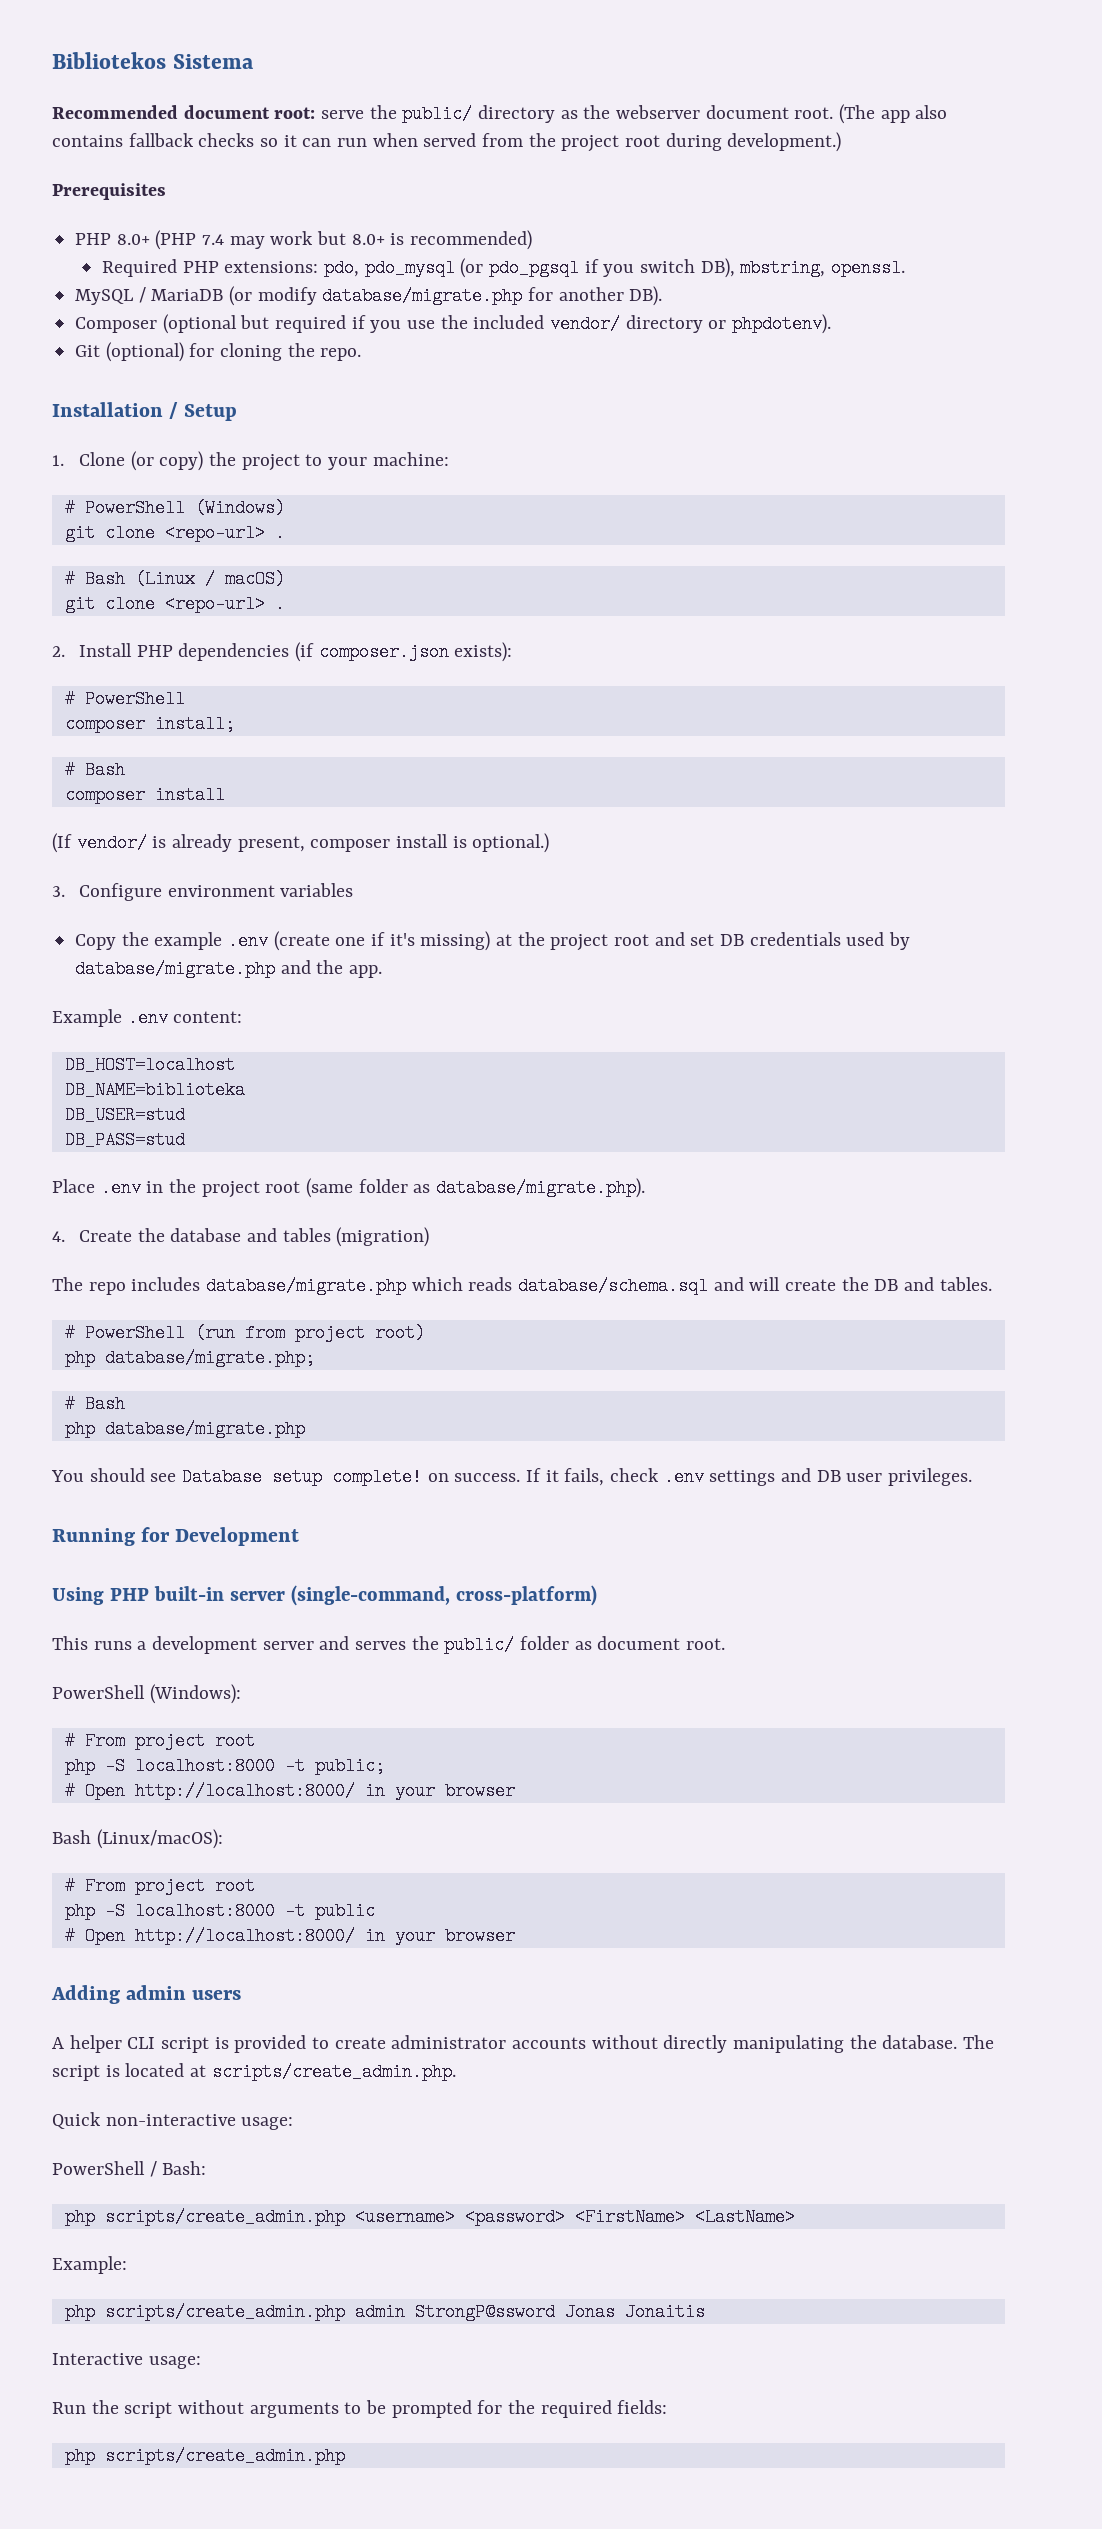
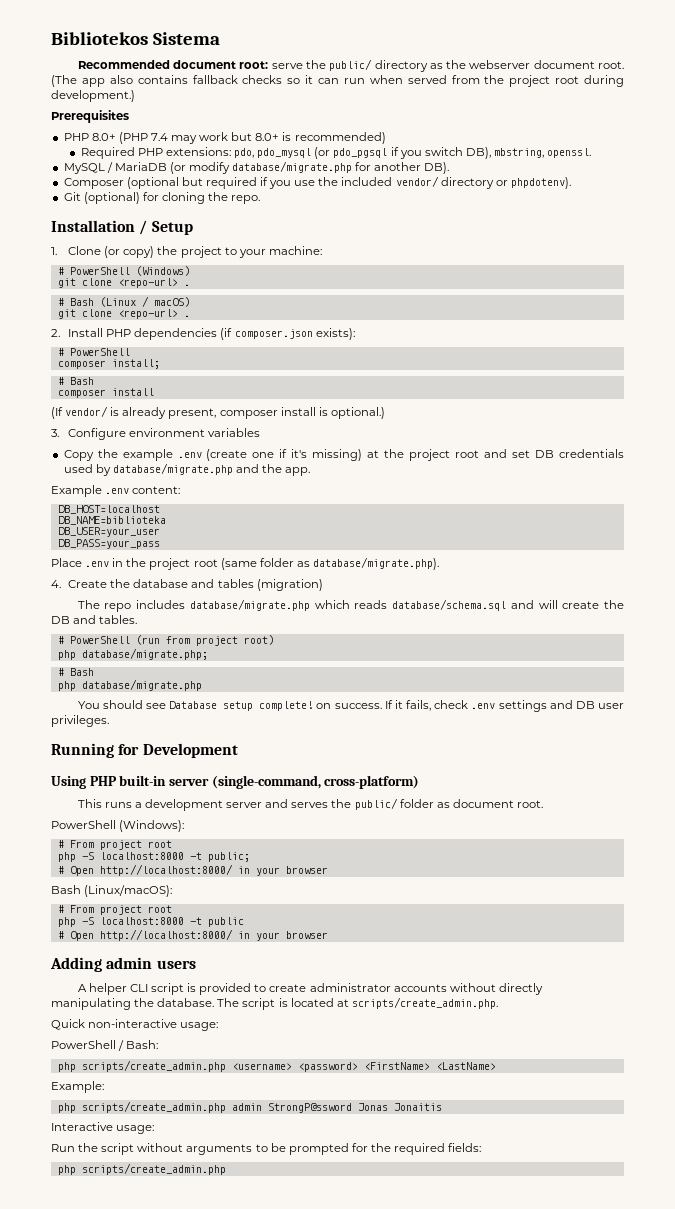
[64,1106,185,1124] [64,1131,185,1149] DB_USER=stud // DB_PASS=stud -> [57,527,160,537] [57,539,160,549] DB_USER=your_user // DB_PASS=your_pass

